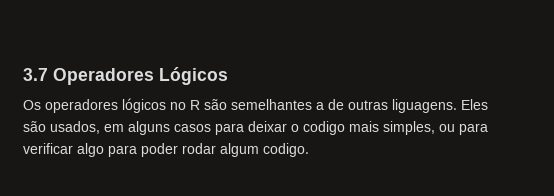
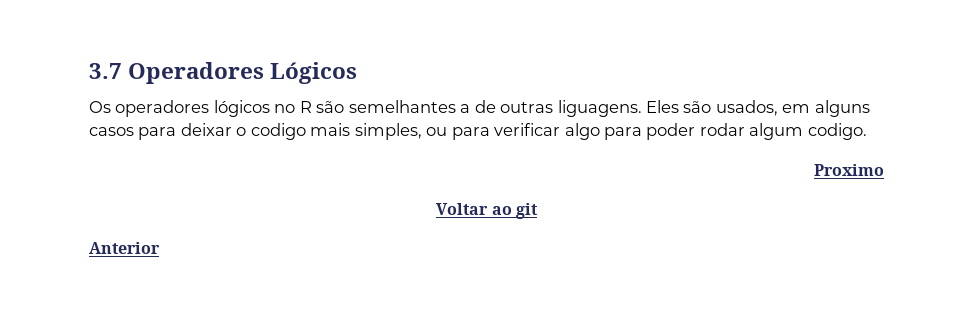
(309, 150) none -> [814,164,884,176] [436,203,538,219] [89,242,160,254] // Proximo // Voltar ao git // Anterior

